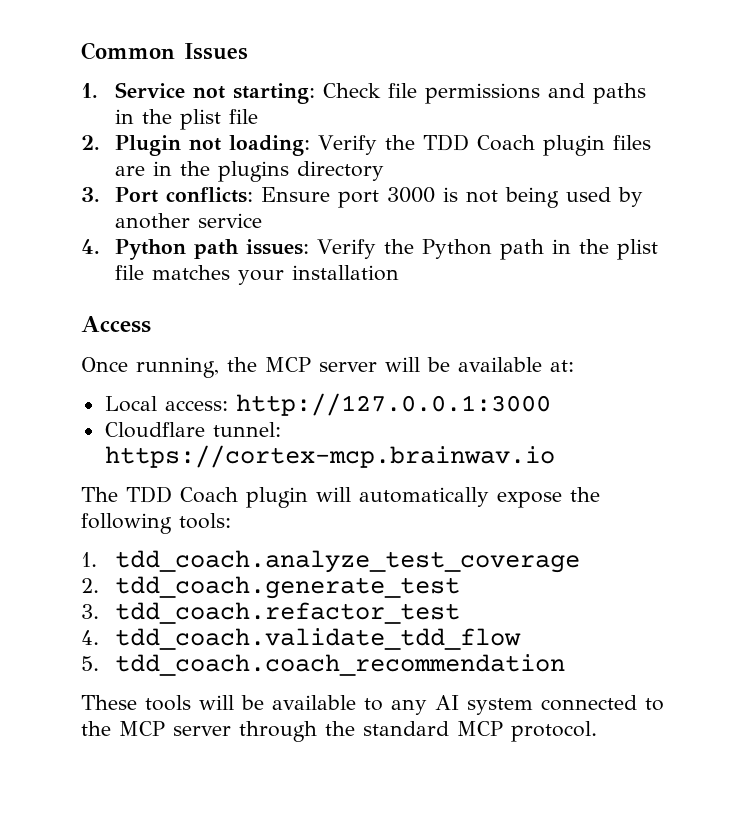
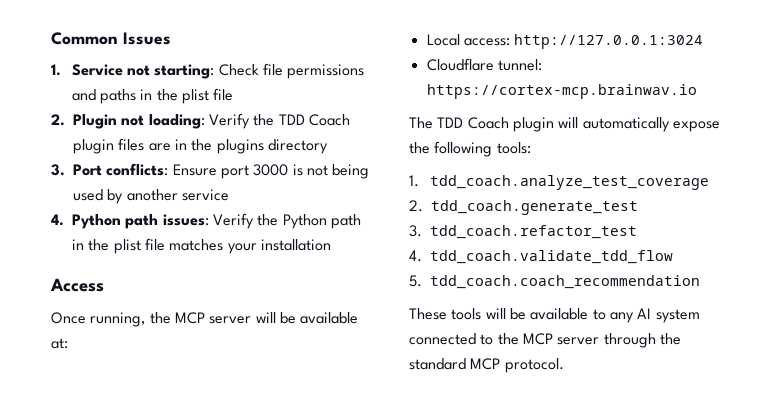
[235,393,551,416] http://127.0.0.1:3000 -> [514,34,704,49] http://127.0.0.1:3024

